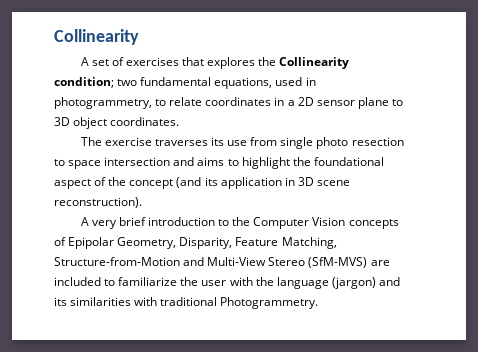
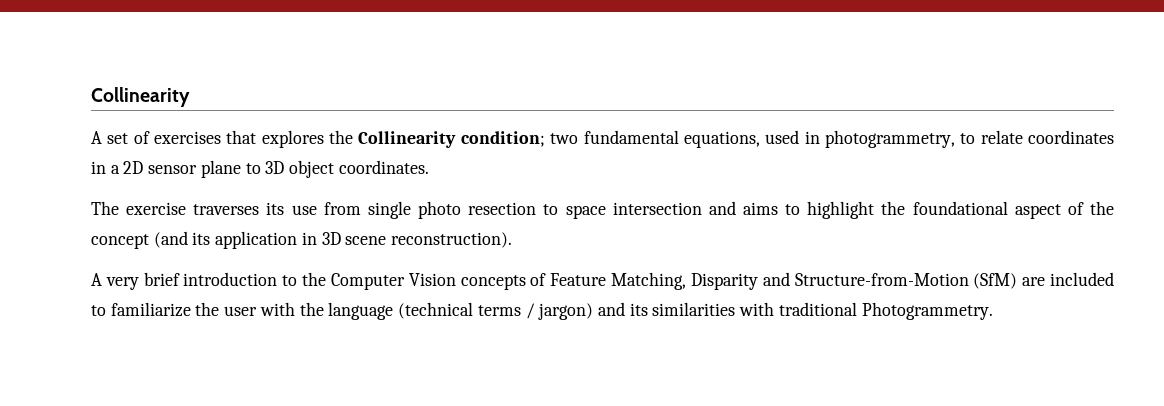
[68,237,337,249] [54,257,368,268] Epipolar Geometry, Disparity, Feature Matching, Structure-from-Motion and Multi-View Stereo (SfM-MVS) -> [550,272,1018,290] Feature Matching, Disparity and Structure-from-Motion (SfM)
[331,277,376,289] (jargon) -> [398,302,594,320] (technical terms / jargon)

